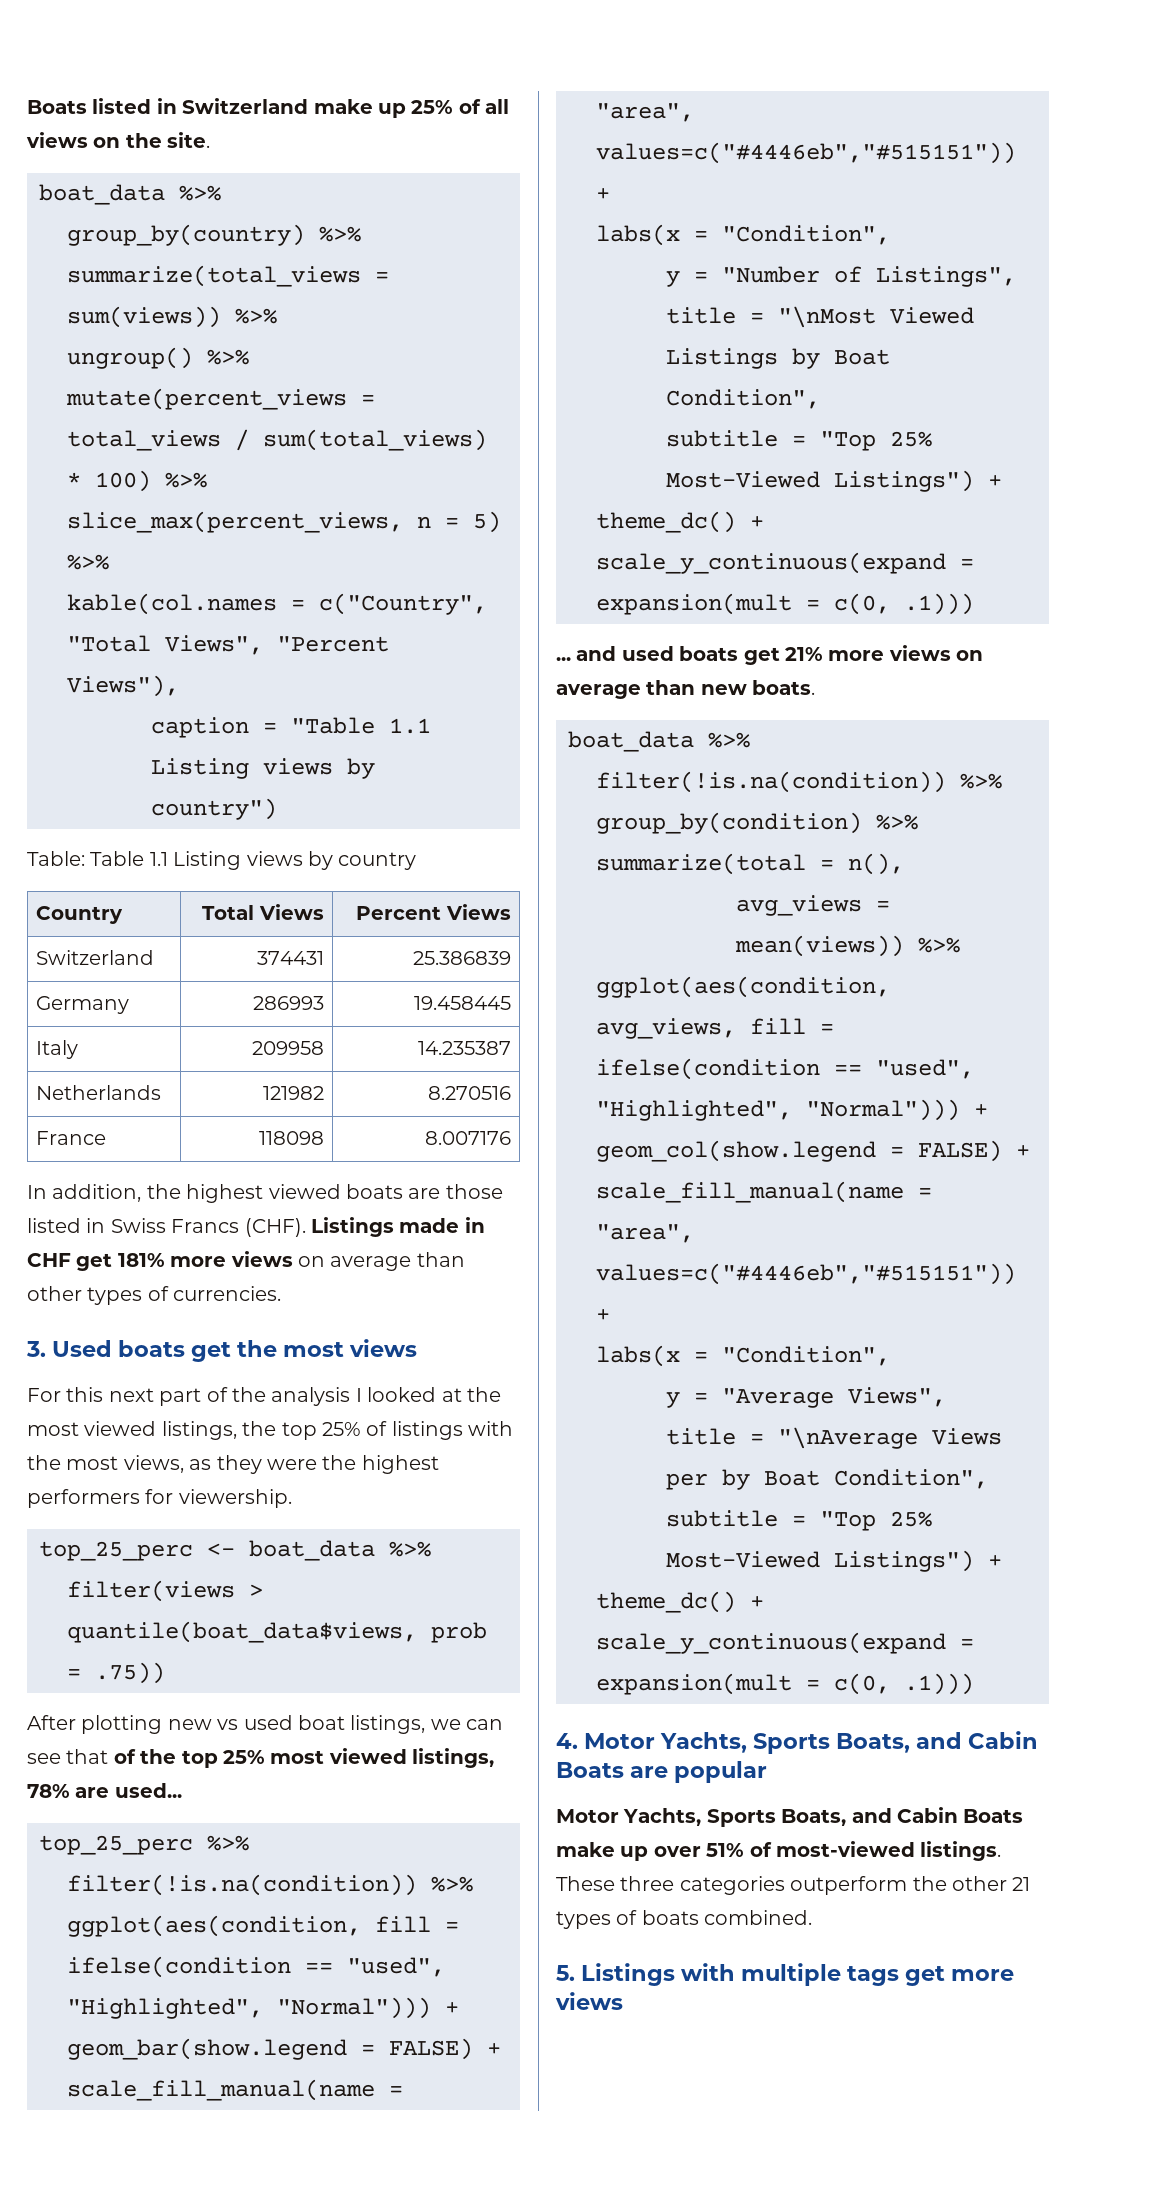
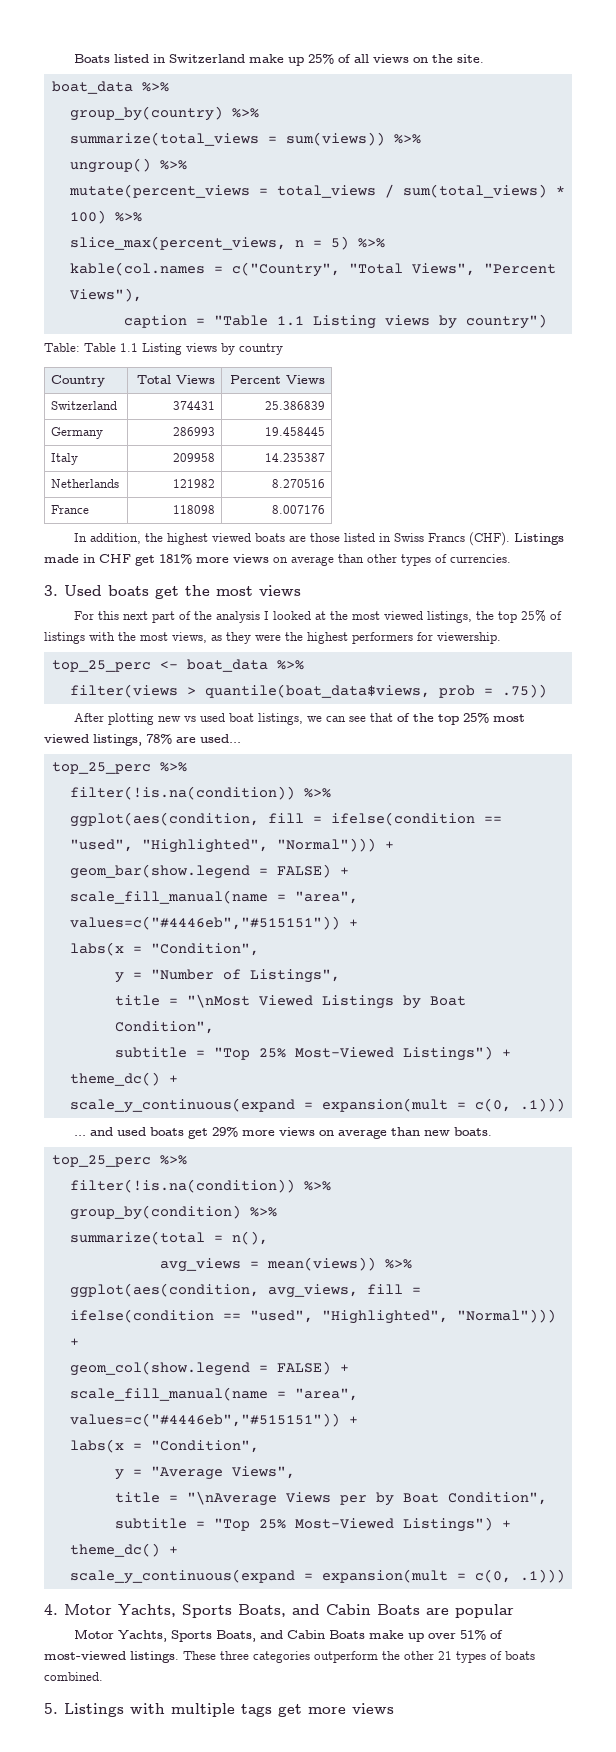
[785,647,823,661] 21% -> [212,1127,239,1137] 29%
[568,731,694,752] boat_data -> [51,1155,151,1167] top_25_perc

